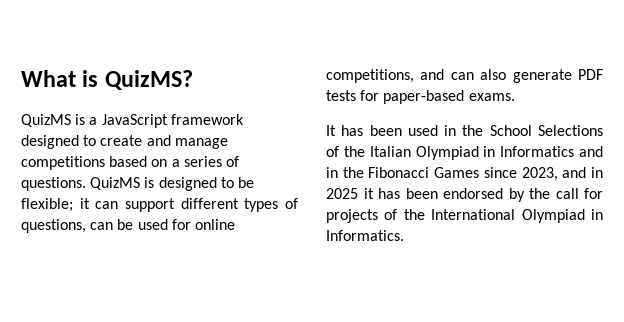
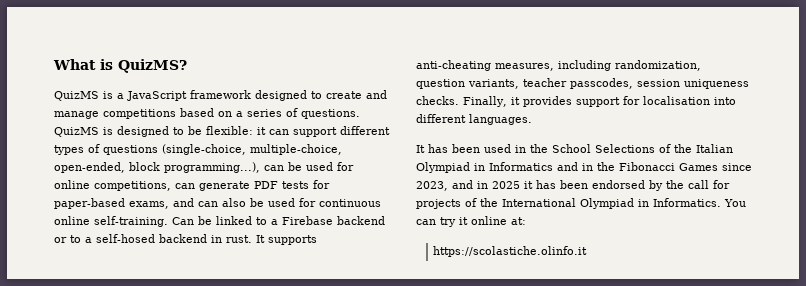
[21,198,73,212] flexible; -> [206,126,253,135] flexible:
[21,219,86,233] questions, -> [103,144,342,155] [54,162,260,173] questions (single-choice, multiple-choice, open-ended, block programming...),
[420,69,507,80] and can also -> [175,183,195,189] can
[468,93,515,101] exams. -> [129,198,381,209] [54,216,385,227] [54,234,317,245] [416,60,701,71] [416,78,749,89] [416,96,736,107] [416,114,532,125] exams, and can also be used for continuous online self-training. Can be linked to a Firebase backend or to a self-hosed backend in rust. It supports anti-cheating measures, including randomization, question variants, teacher passcodes, session uniqueness checks. Finally, it provides support for localisation into different languages.
(404, 235) none -> [724,199,746,207] [416,216,526,227] [433,246,588,257] You can try it online at: // https://scolastiche.olinfo.it

